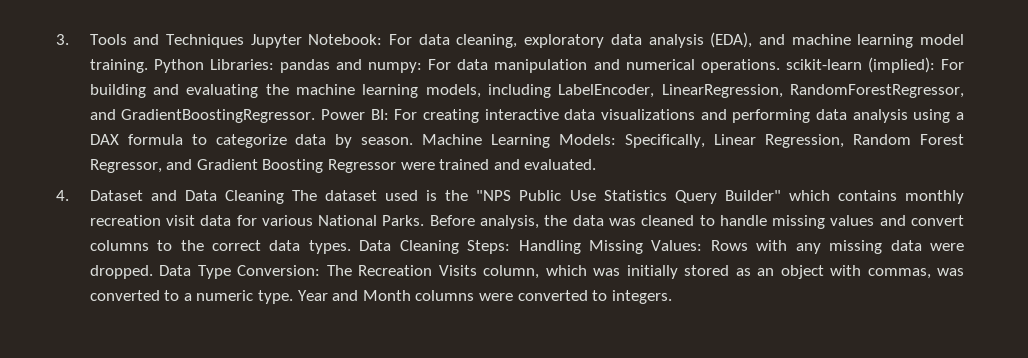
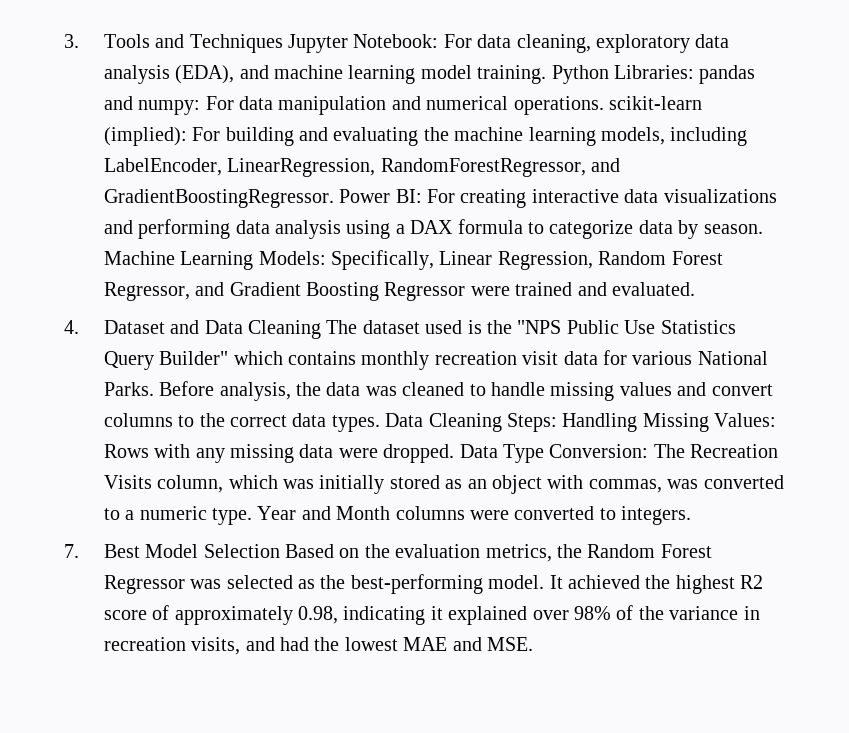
(672, 297) none -> [64,544,712,562] [103,574,764,594] [103,605,760,625] [103,637,533,655] // 7. Best Model Selection Based on the evaluation metrics, the Random Forest Regressor was selected as the best-performing model. It achieved the highest R2 score of approximately 0.98, indicating it explained over 98% of the variance in recreation visits, and had the lowest MAE and MSE.

